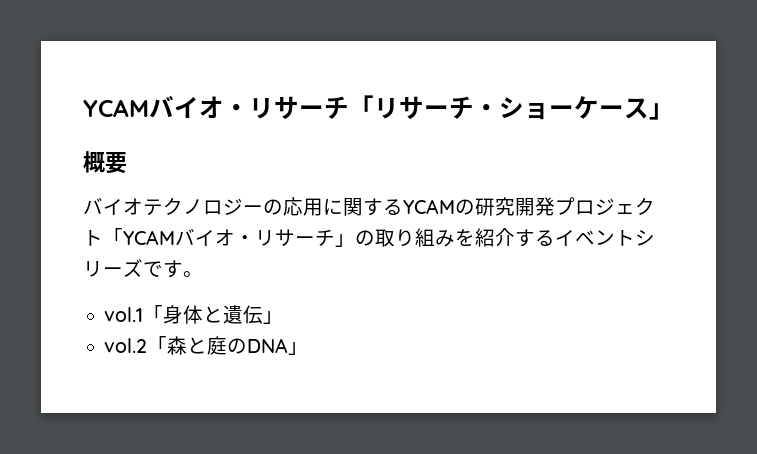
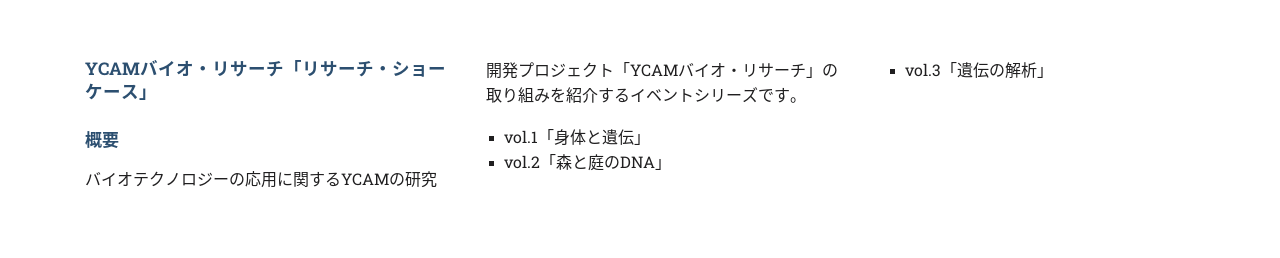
(309, 348) none -> [904,62,1053,79] // vol.3「遺伝の解析」

